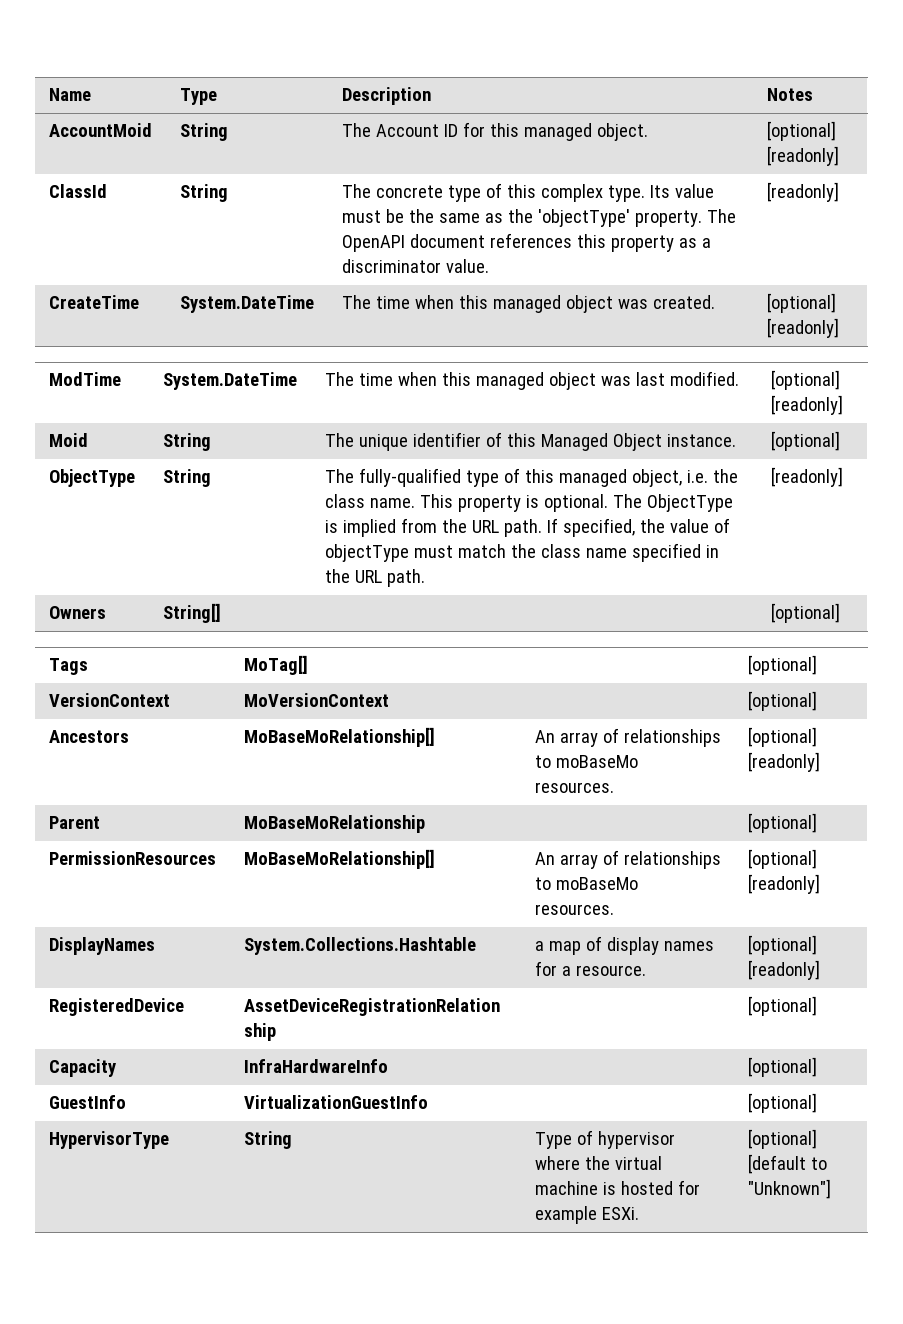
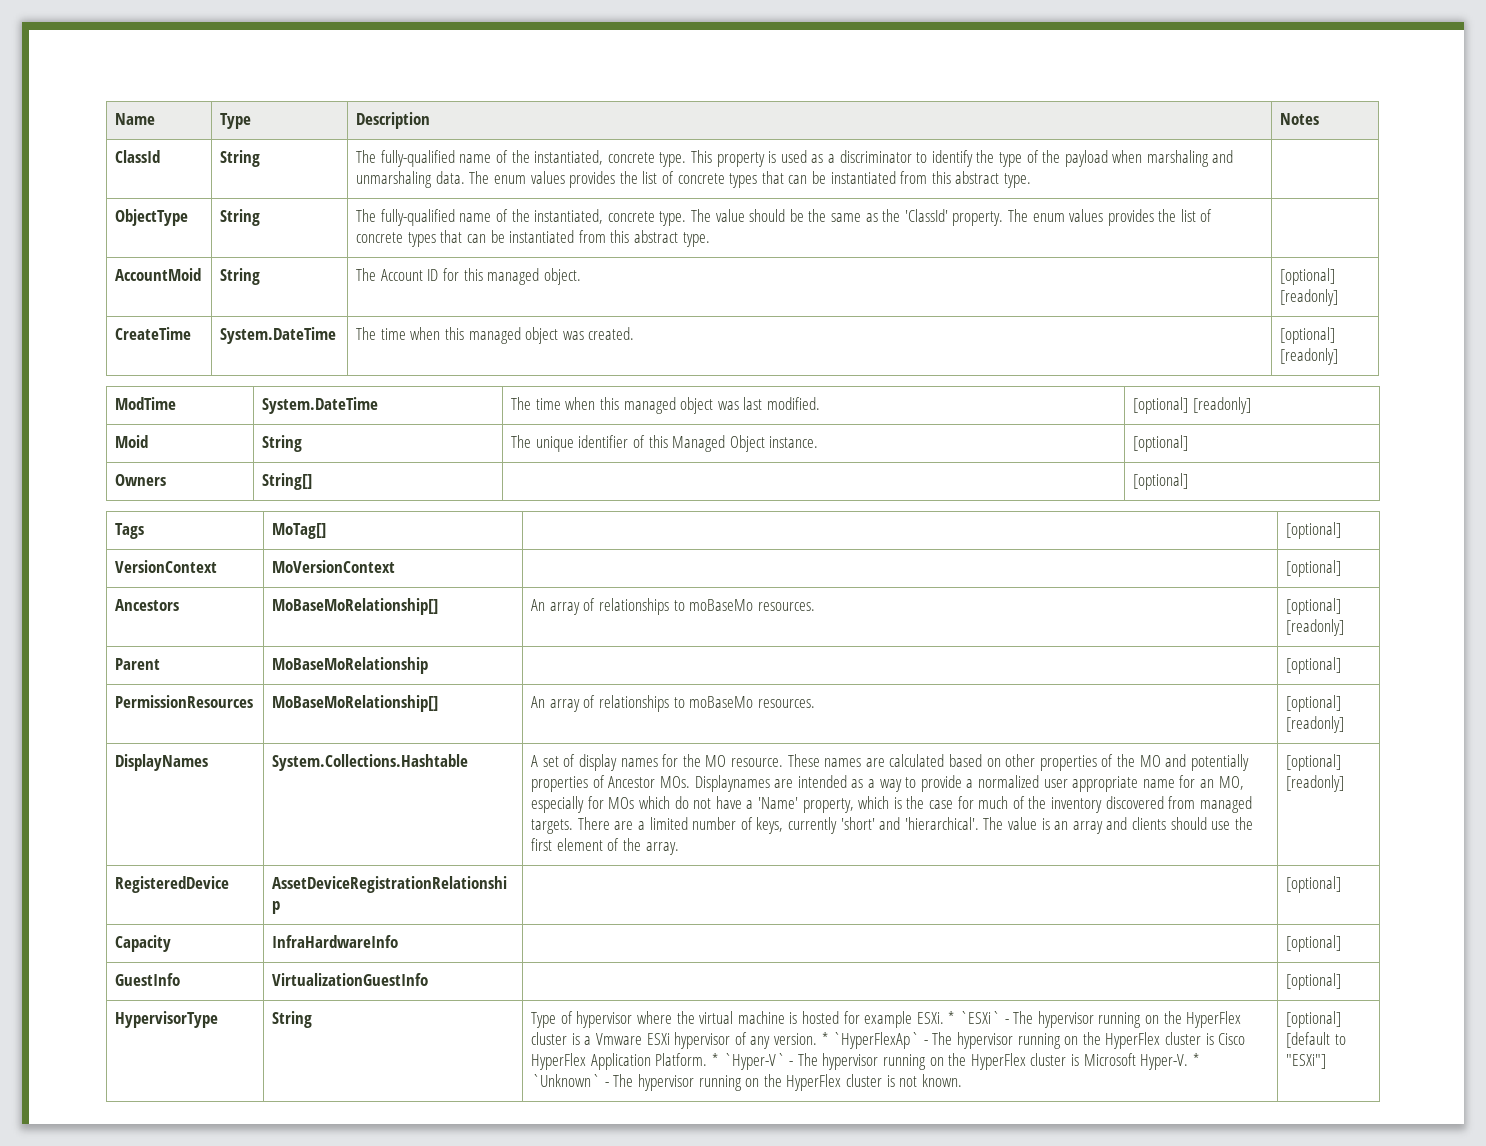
(813, 94) none -> [115,150,161,163] [220,150,261,167] [356,150,1234,167] [356,171,1031,188] [115,209,189,226] [220,209,261,226] [356,209,1213,226] [356,230,710,247] // ClassId | String | The fully-qualified name of the instantiated, concrete type. This property is used as a discriminator to identify the type of the payload when marshaling and unmarshaling data. The enum values provides the list of concrete types that can be instantiated from this abstract type. | // ObjectType | String | The fully-qualified name of the instantiated, concrete type. The value should be the same as the 'ClassId' property. The enum values provides the list of concrete types that can be instantiated from this abstract type. |
[48,184,107,198] [179,184,228,202] [341,183,714,202] [341,209,736,227] [341,233,711,252] [341,259,489,273] [766,182,839,202] // ClassId | String | The concrete type of this complex type. Its value must be the same as the 'objectType' property. The OpenAPI document references this property as a discriminator value. | [readonly] -> (1339, 297) none
[48,469,135,487] [162,469,211,487] [324,468,738,487] [324,494,733,512] [324,518,730,537] [324,543,719,562] [324,569,425,587] [770,467,843,487] // ObjectType | String | The fully-qualified type of this managed object, i.e. the class name. This property is optional. The ObjectType is implied from the URL path. If specified, the value of objectType must match the class name specified in the URL path. | [readonly] -> (1189, 443) none
[534,941,581,955] a map -> [531,755,559,767] A set
[561,965,646,976] a resource. -> [682,754,1249,771] [531,775,1244,792] [531,796,1252,813] [531,817,1253,834] [531,838,679,855] the MO resource. These names are calculated based on other properties of the MO and potentially properties of Ancestor MOs. Displaynames are intended as a way to provide a normalized user appropriate name for an MO, especially for MOs which do not have a 'Name' property, which is the case for much of the inventory discovered from managed targets. There are a limited number of keys, currently 'short' and 'hierarchical'. The value is an array and clients should use the first element of the array.
(639, 1213) none -> [948,1011,1242,1028] [531,1032,1246,1049] [531,1053,1199,1070] [531,1074,962,1091] * `ESXi` - The hypervisor running on the HyperFlex cluster is a Vmware ESXi hypervisor of any version. * `HyperFlexAp` - The hypervisor running on the HyperFlex cluster is Cisco HyperFlex Application Platform. * `Hyper-V` - The hypervisor running on the HyperFlex cluster is Microsoft Hyper-V. * `Unknown` - The hypervisor running on the HyperFlex cluster is not known.
[747,1179,831,1199] "Unknown"] -> [1286,1054,1327,1069] "ESXi"]

